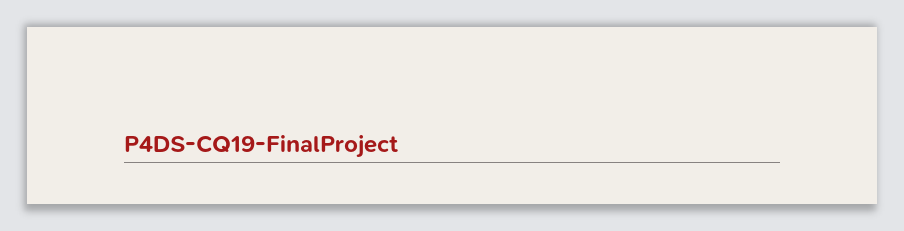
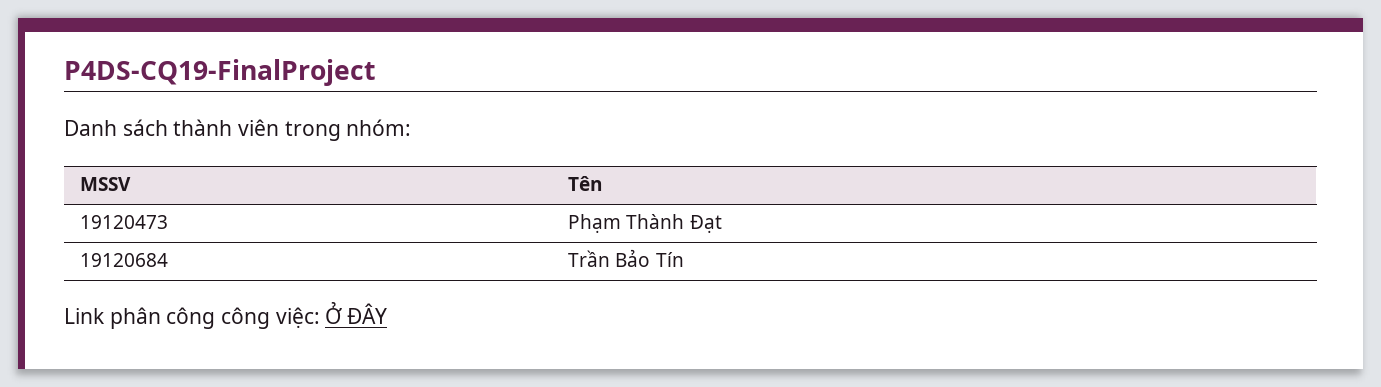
(398, 146) none -> [64,119,412,141] [80,177,132,191] [568,176,603,191] [80,215,169,229] [568,214,722,233] [80,253,169,267] [568,249,684,267] [64,302,388,329] // Danh sách thành viên trong nhóm: // MSSV | Tên // 19120473 | Phạm Thành Đạt // 19120684 | Trần Bảo Tín // Link phân công công việc: Ở ĐÂY

